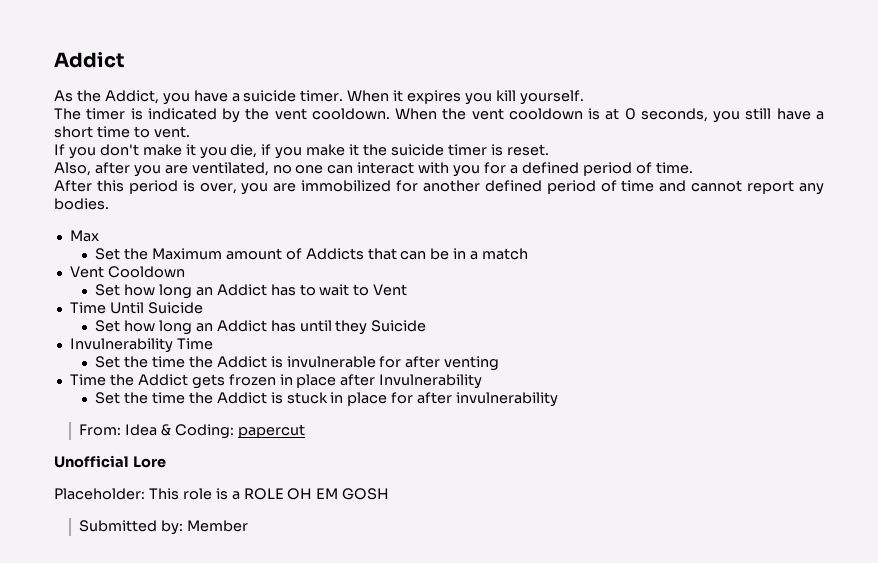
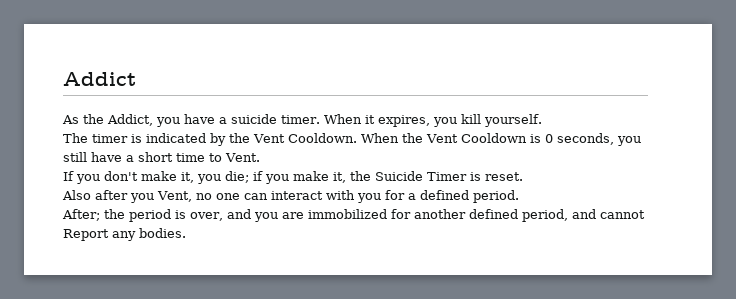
[407,90,462,104] expires -> [377,115,430,127] expires,
[274,108,620,120] vent cooldown. When the vent cooldown is at -> [253,133,541,143] Vent Cooldown. When the Vent Cooldown is
[153,126,190,138] vent. -> [225,153,260,162] Vent.
[185,144,487,159] it you die, if you make it the suicide timer -> [181,171,467,184] it, you die; if you make it, the Suicide Timer
[54,162,91,176] Also, -> [62,190,91,200] Also
[164,162,269,176] are ventilated, -> [157,191,192,202] Vent,
[582,162,693,176] [54,180,124,192] period of time. // After this -> [472,190,519,203] [62,209,125,221] period. // After; the
(237, 188) none -> [226,209,251,219] and
[546,180,655,194] period of time -> [521,209,568,222] period,
[747,180,795,194] report -> [63,229,109,241] Report
[69,230,99,242] [95,248,529,260] [69,266,185,278] [95,284,408,299] [69,302,203,314] [95,320,427,335] [69,338,213,353] [95,356,500,371] [69,374,483,389] [95,392,559,407] [79,424,305,439] [54,455,166,468] [54,488,390,500] [79,520,248,535] // Max // Set the Maximum amount of Addicts that can be in a match // Vent Cooldown // Set how long an Addict has to wait to Vent // Time Until Suicide // Set how long an Addict has until they Suicide // Invulnerability Time // Set the time the Addict is invulnerable for after venting // Time the Addict gets frozen in place after Invulnerability // Set the time the Addict is stuck in place for after invulnerability // From: Idea & Coding: papercut // Unofficial Lore // Placeholder: This role is a ROLE OH EM GOSH // Submitted by: Member -> (186, 233) none

